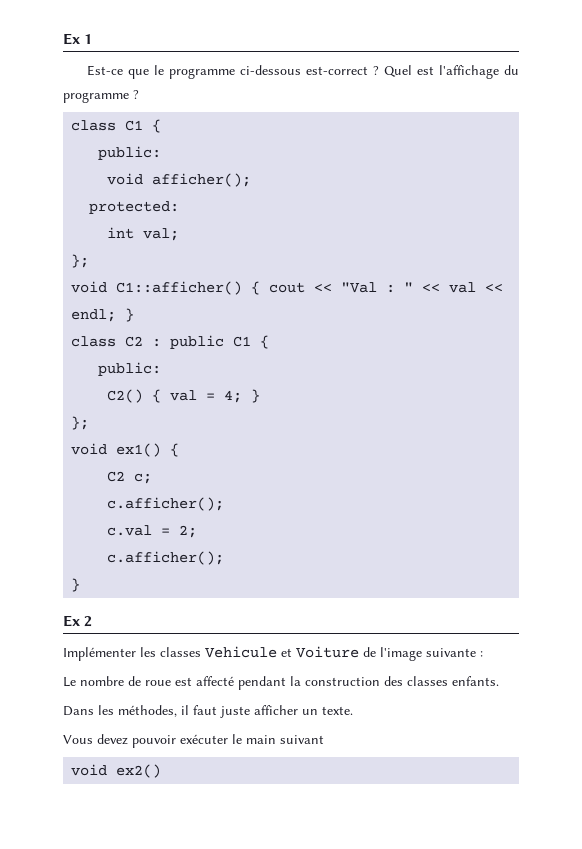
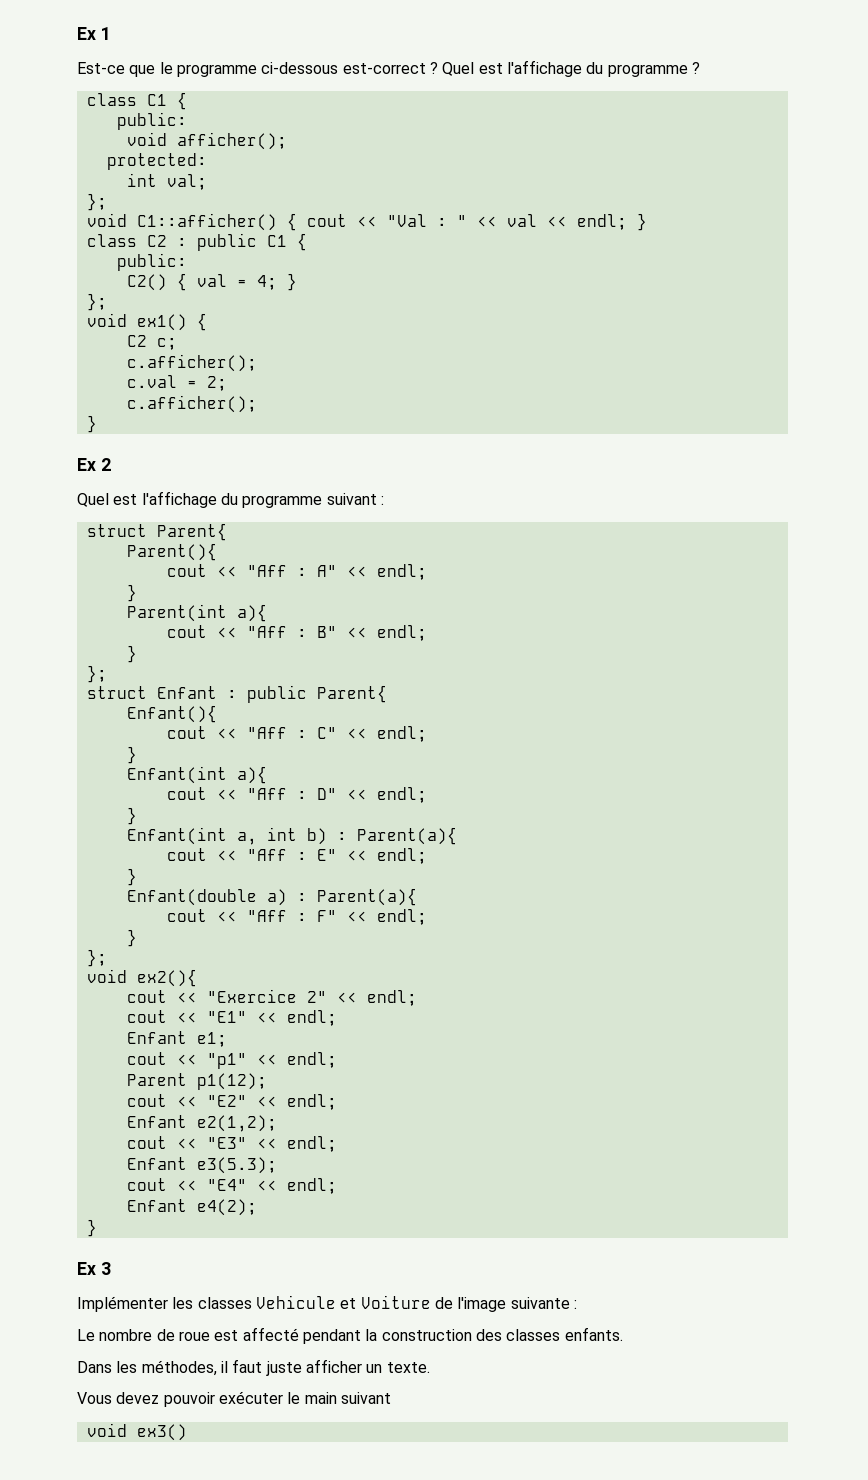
(93, 621) none -> [77,491,384,508] [86,523,227,541] [126,543,217,561] [166,564,427,580] [126,584,137,602] [126,604,267,622] [166,625,427,641] [126,645,137,663] [86,665,107,683] [86,685,387,703] [126,705,217,723] [166,726,427,742] [126,746,137,764] [126,766,267,784] [166,787,427,803] [126,807,137,825] [126,827,457,845] [166,848,427,864] [126,868,137,886] [126,888,417,906] [166,909,427,925] [126,929,137,947] [86,949,107,967] [86,969,197,987] [126,989,417,1006] [126,1010,337,1026] [126,1031,227,1047] [126,1052,337,1069] [126,1073,267,1090] [126,1094,337,1110] [126,1115,277,1132] [126,1136,337,1152] [126,1157,277,1174] [126,1178,337,1194] [126,1199,257,1216] [86,1219,97,1237] [77,1262,111,1275] // Quel est l'affichage du programme suivant : // struct Parent{ // Parent(){ // cout << "Aff : A" << endl; // } // Parent(int a){ // cout << "Aff : B" << endl; // } // }; // struct Enfant : public Parent{ // Enfant(){ // cout << "Aff : C" << endl; // } // Enfant(int a){ // cout << "Aff : D" << endl; // } // Enfant(int a, int b) : Parent(a){ // cout << "Aff : E" << endl; // } // Enfant(double a) : Parent(a){ // cout << "Aff : F" << endl; // } // }; // void ex2(){ // cout << "Exercice 2" << endl; // cout << "E1" << endl; // Enfant e1; // cout << "p1" << endl; // Parent p1(12); // cout << "E2" << endl; // Enfant e2(1,2); // cout << "E3" << endl; // Enfant e3(5.3); // cout << "E4" << endl; // Enfant e4(2); // } // Ex 3
[116,764,162,778] ex2() -> [136,1424,187,1441] ex3()

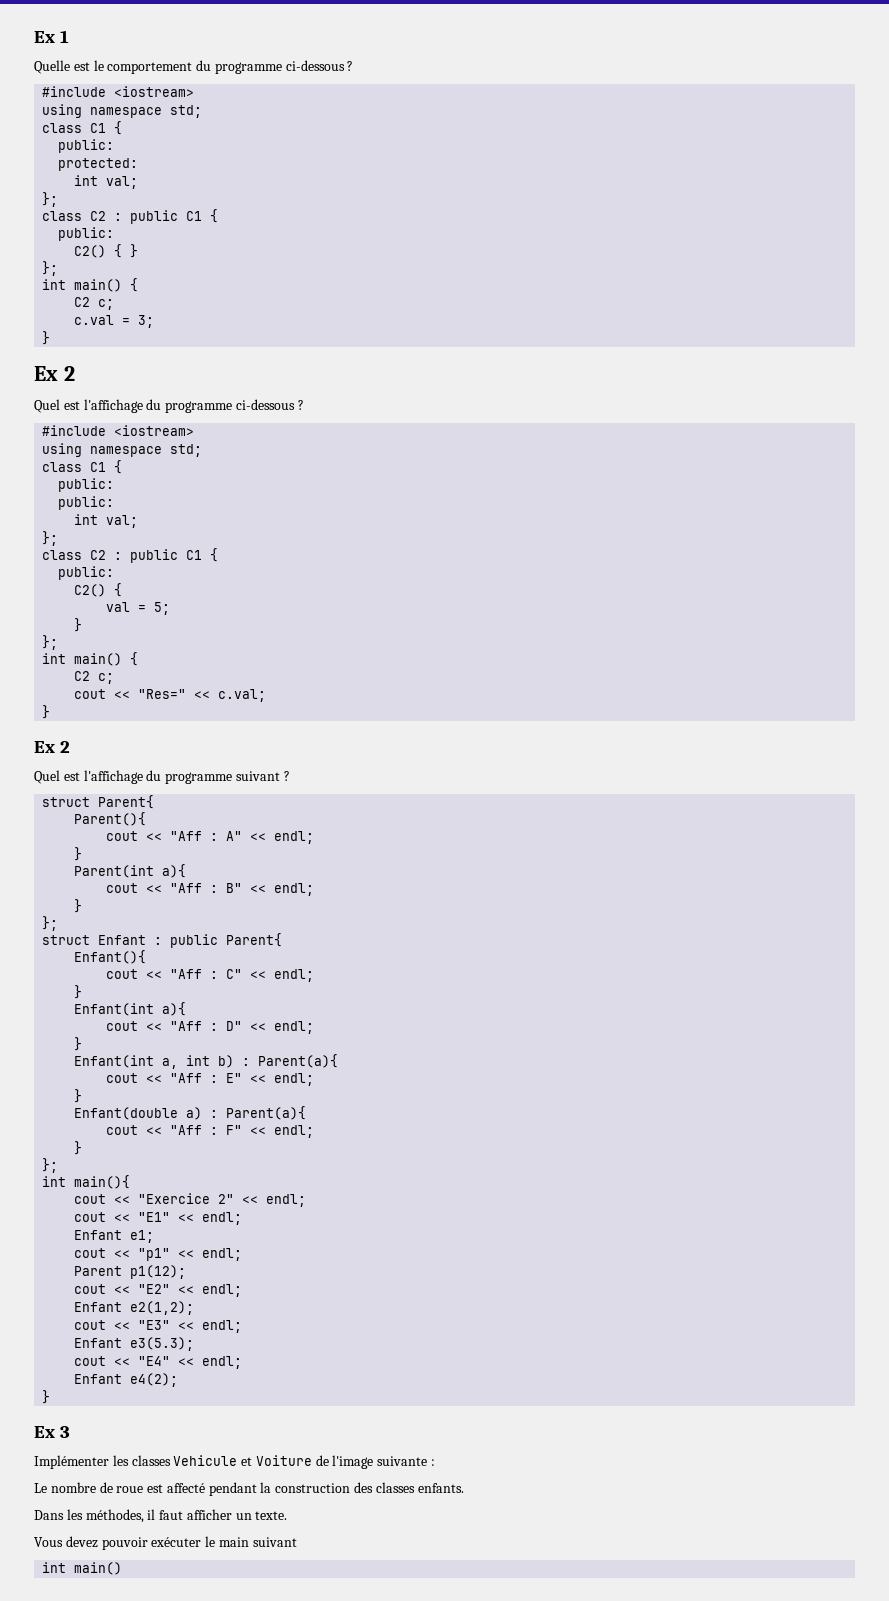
[77,60,700,77] [86,92,187,110] [116,112,187,130] [126,132,287,150] Est-ce que le programme ci-dessous est-correct ? Quel est l'affichage du programme ? // class C1 { // public: // void afficher(); -> [34,60,354,74] [42,86,195,97] [42,104,203,118] [42,121,123,135] [58,139,115,153] Quelle est le comportement du programme ci-dessous ? // #include <iostream> // using namespace std; // class C1 { // public:
[86,213,647,231] [86,233,307,251] [116,253,187,271] [126,273,297,291] [86,293,107,311] [86,313,207,331] [126,335,177,350] [126,354,257,372] // void C1::afficher() { cout << "Val : " << val << endl; } // class C2 : public C1 { // public: // C2() { val = 4; } // }; // void ex1() { // C2 c; // c.afficher(); -> [42,209,219,224] [58,227,115,241] [74,244,139,258] [42,261,59,276] [42,278,139,292] [74,297,115,310] // class C2 : public C1 { // public: // C2() { } // }; // int main() { // C2 c;
[206,376,227,391] [126,395,257,413] 2; // c.afficher(); -> [138,315,155,328] [42,331,51,345] [34,366,75,381] [34,399,304,413] [42,425,195,436] [42,443,203,457] [42,460,123,474] [58,478,115,492] [58,496,115,510] [74,514,139,528] [42,531,59,546] [42,548,219,563] [58,566,115,580] [74,583,123,597] [106,602,171,615] [74,618,83,632] [42,635,59,650] [42,652,139,666] [74,671,115,684] [74,689,267,702] 3; // } // Ex 2 // Quel est l'affichage du programme ci-dessous ? // #include <iostream> // using namespace std; // class C1 { // public: // public: // int val; // }; // class C2 : public C1 { // public: // C2() { // val = 5; // } // }; // int main() { // C2 c; // cout << "Res=" << c.val;
[380,496,384,505] : -> [283,771,290,781] ?
[86,969,197,987] void ex2(){ -> [42,1175,131,1189] int main(){
[265,1361,302,1376] juste -> (184, 1515) none
[86,1423,187,1441] void ex3() -> [42,1562,123,1575] int main()

